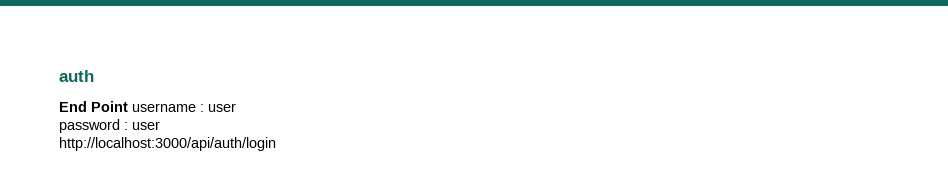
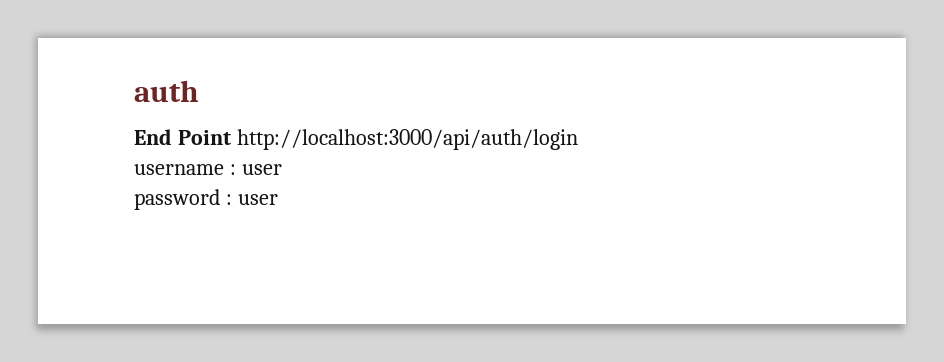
(128, 106) none -> [236,129,578,150] http://localhost:3000/api/auth/login //
[59,137,276,151] // http://localhost:3000/api/auth/login -> (278, 199) none

